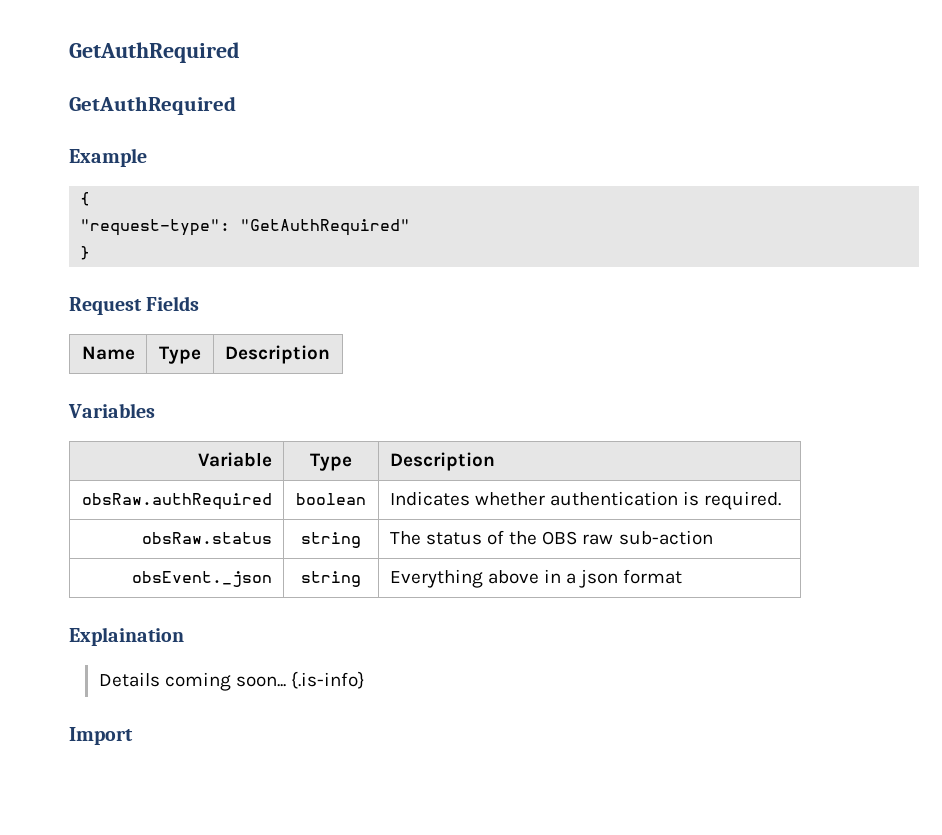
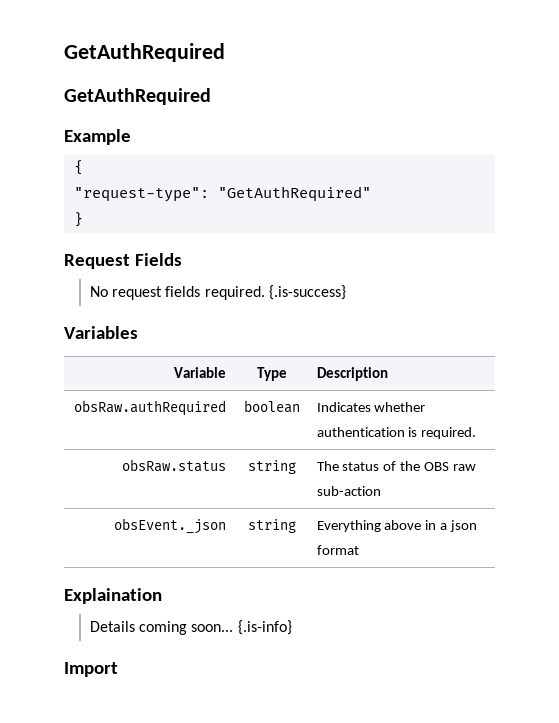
[82,346,136,360] [159,346,201,364] [224,345,330,364] // Name | Type | Description -> [89,285,347,300] // No request fields required. {.is-success}

